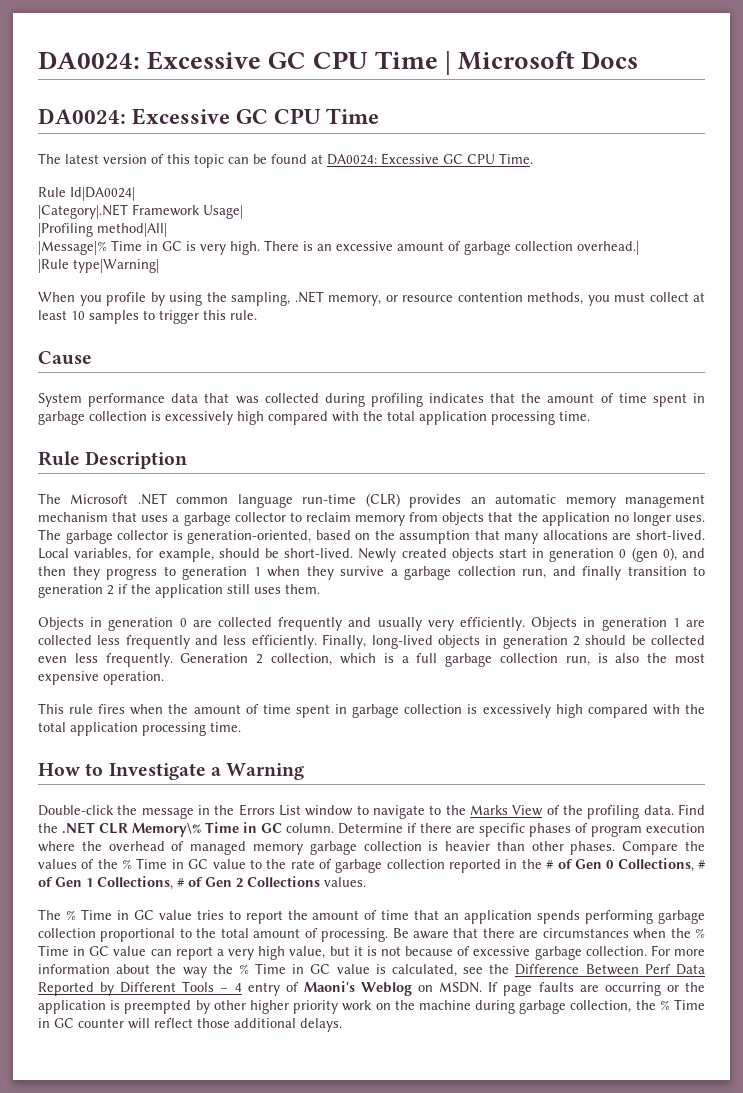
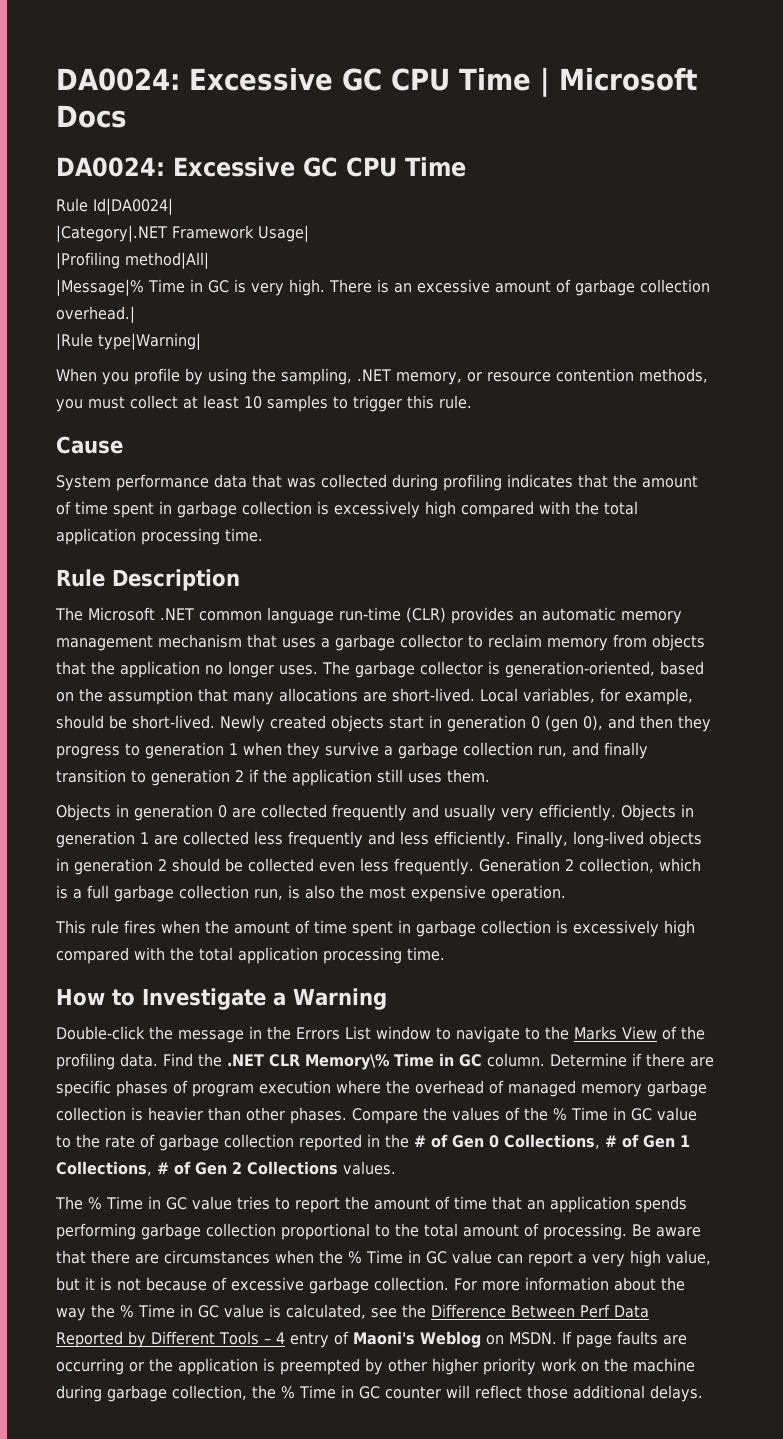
[38,153,533,168] // The latest version of this topic can be found at DA0024: Excessive GC CPU Time. -> (466, 167) none

